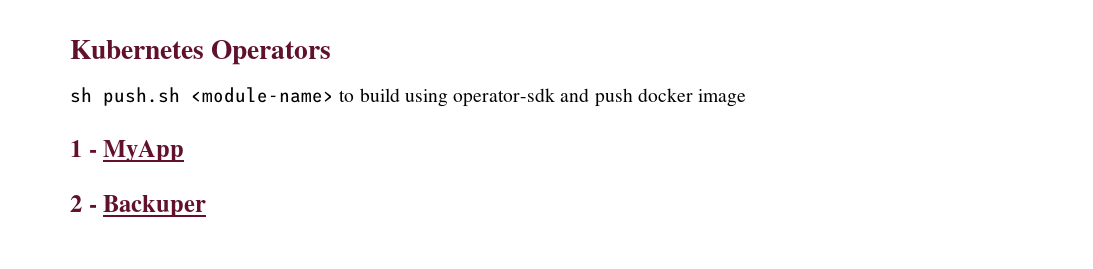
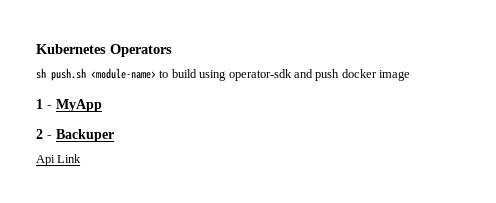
(207, 206) none -> [36,154,82,166] // Api Link

